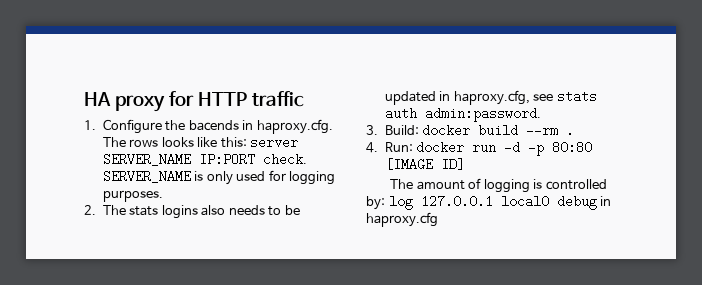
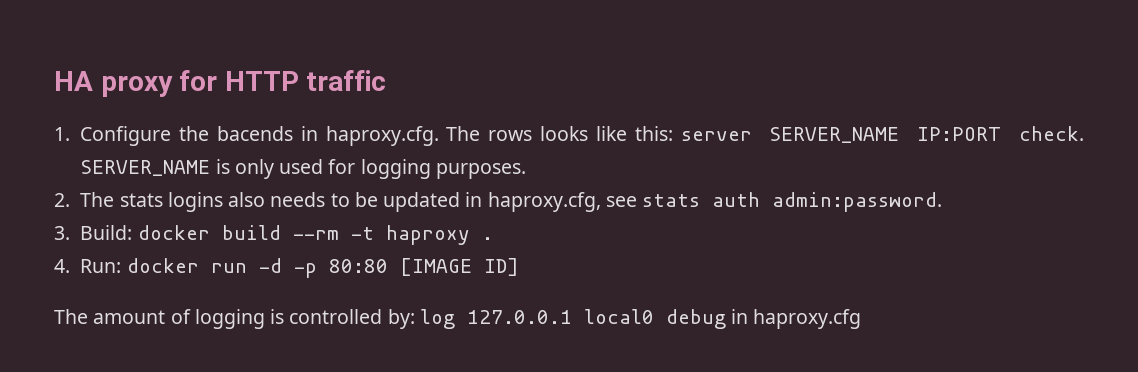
(559, 130) none -> [350,225,470,245] -t haproxy

